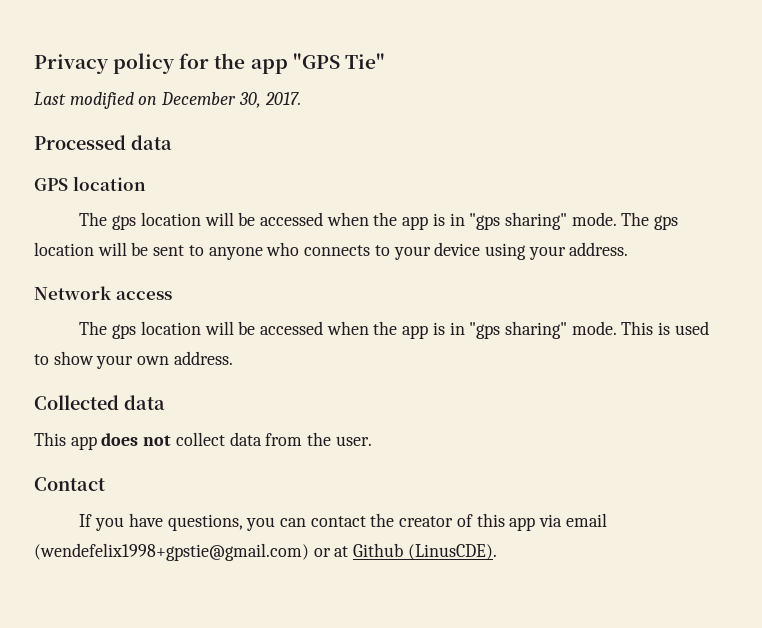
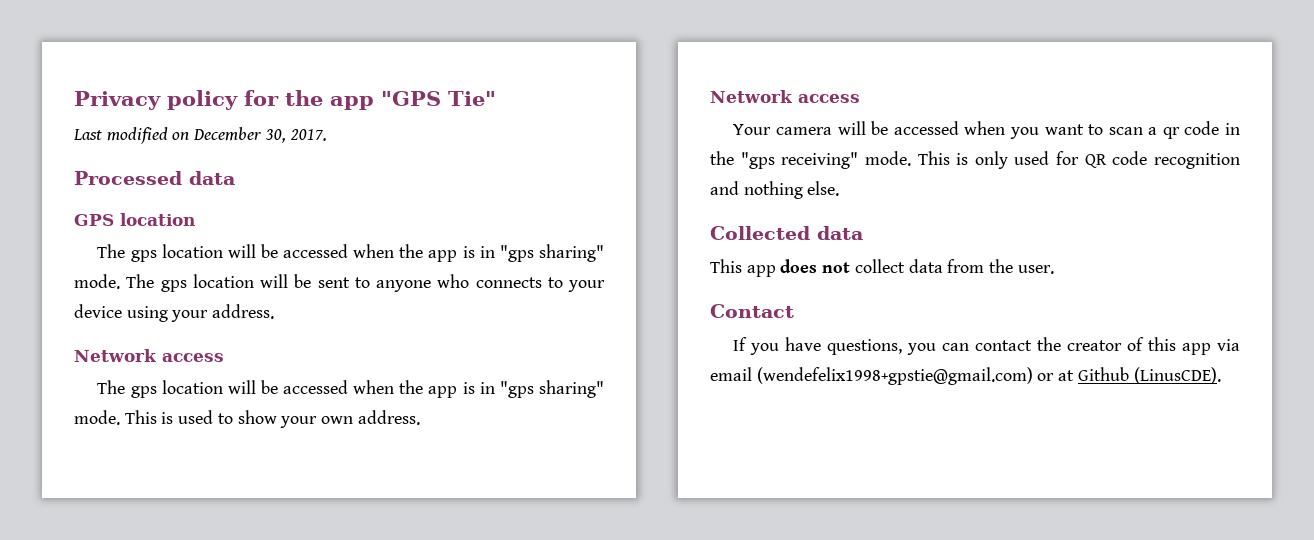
(233, 358) none -> [710,90,860,103] [733,121,1241,139] [710,151,1240,169] [710,181,840,199] // Network access // Your camera will be accessed when you want to scan a qr code in the "gps receiving" mode. This is only used for QR code recognition and nothing else.

